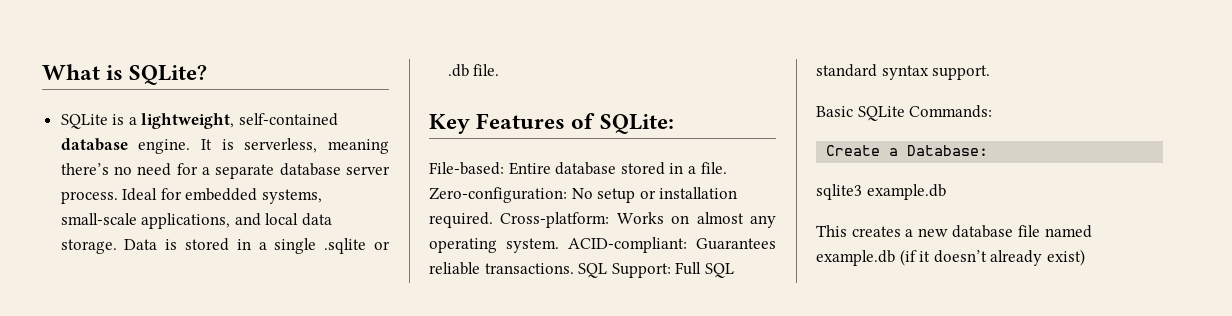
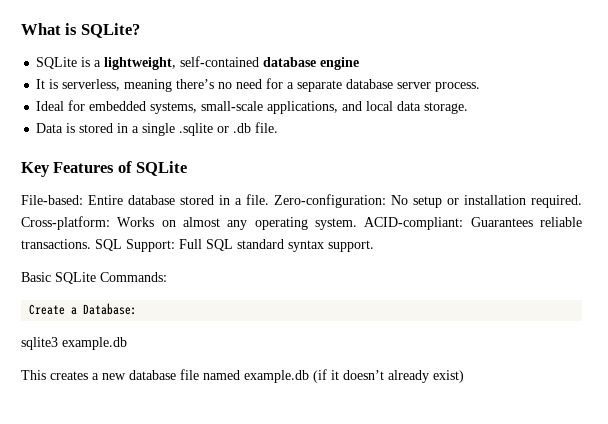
[138,139,191,154] engine. -> [320,57,360,70] engine //
(118, 197) none -> (481, 87) //
(117, 246) none -> (469, 108) //
[599,114,674,134] SQLite: -> [136,161,188,176] SQLite

